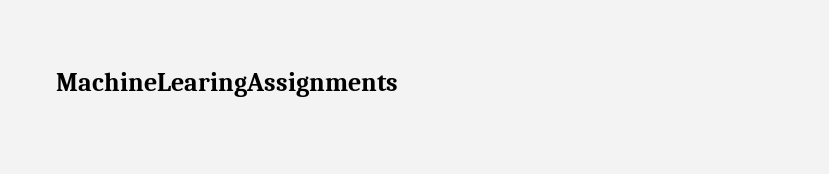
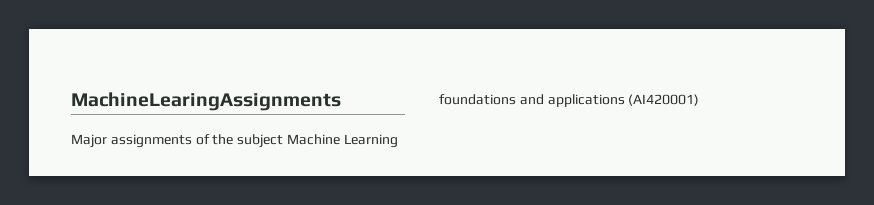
(398, 84) none -> [71,134,398,148] [439,94,700,107] // Major assignments of the subject Machine Learning foundations and applications (AI420001)

